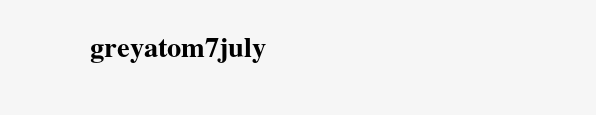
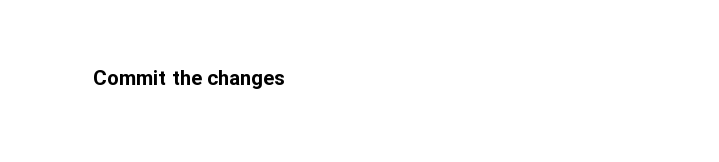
[90,38,266,63] greyatom7july -> [93,70,286,89] Commit the changes

